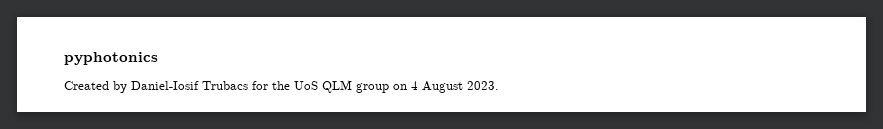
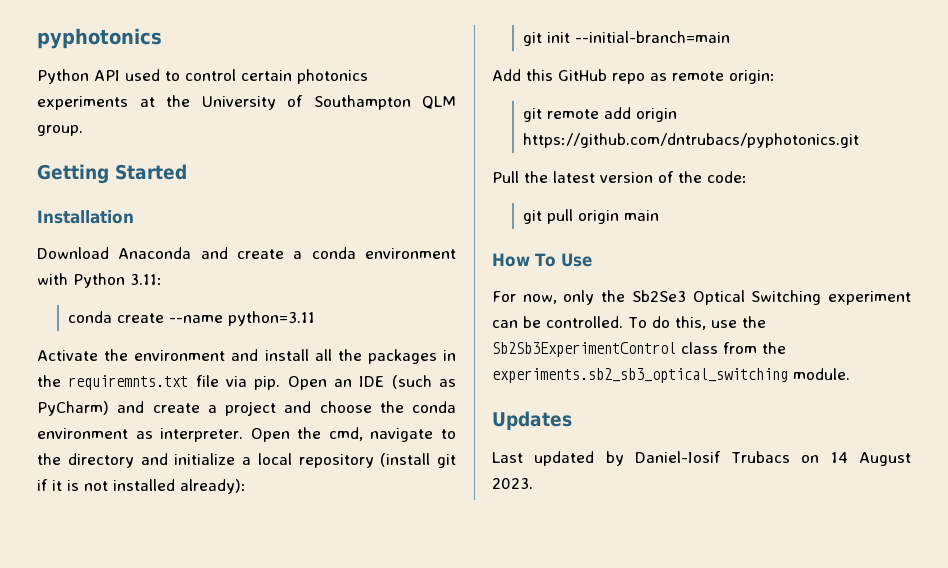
[64,80,418,93] Created by Daniel-Iosif Trubacs for the UoS QLM group on 4 -> [37,69,368,84] [37,95,456,110] [37,125,83,136] [37,164,187,184] [37,210,134,224] [37,247,456,259] [37,273,162,288] [68,311,316,326] [37,349,456,364] [37,375,456,390] [37,401,456,416] [37,427,456,442] [37,453,456,468] [37,479,246,494] [523,31,731,46] [492,69,775,84] [523,107,678,122] [523,133,860,148] [492,171,747,183] [523,209,660,224] [492,253,592,267] [492,290,911,305] [492,316,766,330] [492,342,786,357] [492,368,850,383] [492,411,572,430] [492,451,848,466] Python API used to control certain photonics experiments at the University of Southampton QLM group. // Getting Started // Installation // Download Anaconda and create a conda environment with Python 3.11: // conda create --name python=3.11 // Activate the environment and install all the packages in the requiremnts.txt file via pip. Open an IDE (such as PyCharm) and create a project and choose the conda environment as interpreter. Open the cmd, navigate to the directory and initialize a local repository (install git if it is not installed already): // git init --initial-branch=main // Add this GitHub repo as remote origin: // git remote add origin https://github.com/dntrubacs/pyphotonics.git // Pull the latest version of the code: // git pull origin main // How To Use // For now, only the Sb2Se3 Optical Switching experiment can be controlled. To do this, use the Sb2Sb3ExperimentControl class from the experiments.sb2_sb3_optical_switching module. // Updates // Last updated by Daniel-Iosif Trubacs on 14

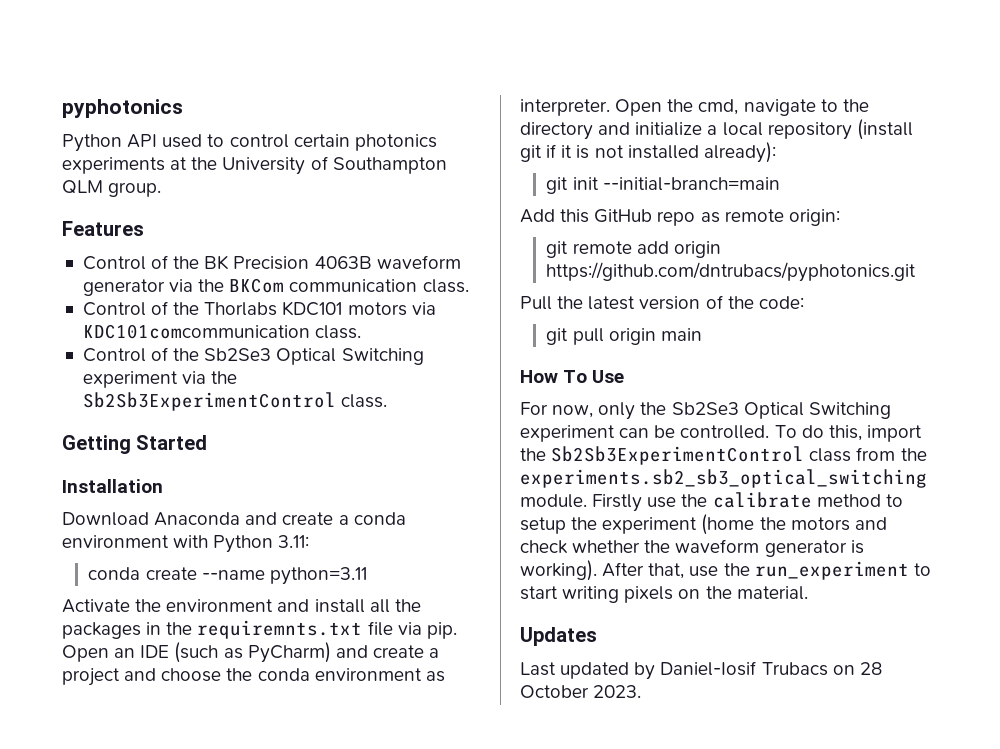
(83, 130) none -> [62,221,144,236] [82,255,461,270] [82,278,469,296] [82,301,436,316] [82,324,362,339] [82,347,424,365] [82,371,238,388] [82,392,388,411] // Features // Control of the BK Precision 4063B waveform generator via the BKCom communication class. // Control of the Thorlabs KDC101 motors via KDC101comcommunication class. // Control of the Sb2Se3 Optical Switching experiment via the Sb2Sb3ExperimentControl class.
[710,320,737,328] use -> [866,425,922,442] import
(850, 374) none -> [592,492,903,512] [520,514,887,535] [520,539,864,557] [520,560,931,581] [520,586,808,603] Firstly use the calibrate method to setup the experiment (home the motors and check whether the waveform generator is working). After that, use the run_experiment to start writing pixels on the material.
[830,452,911,466] 14 August -> [859,662,882,675] [520,685,589,698] 28 October

